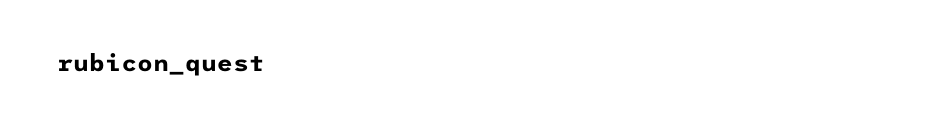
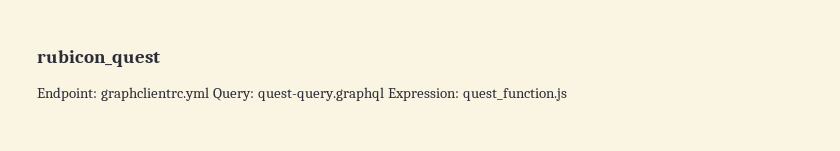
(265, 64) none -> [37,87,567,101] // Endpoint: graphclientrc.yml Query: quest-query.graphql Expression: quest_function.js

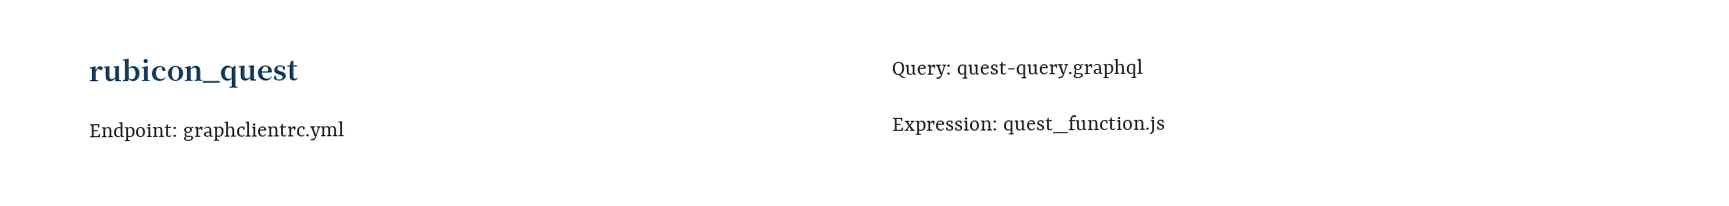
(209, 94) none -> (346, 131) //
(384, 94) none -> (1144, 68) //

